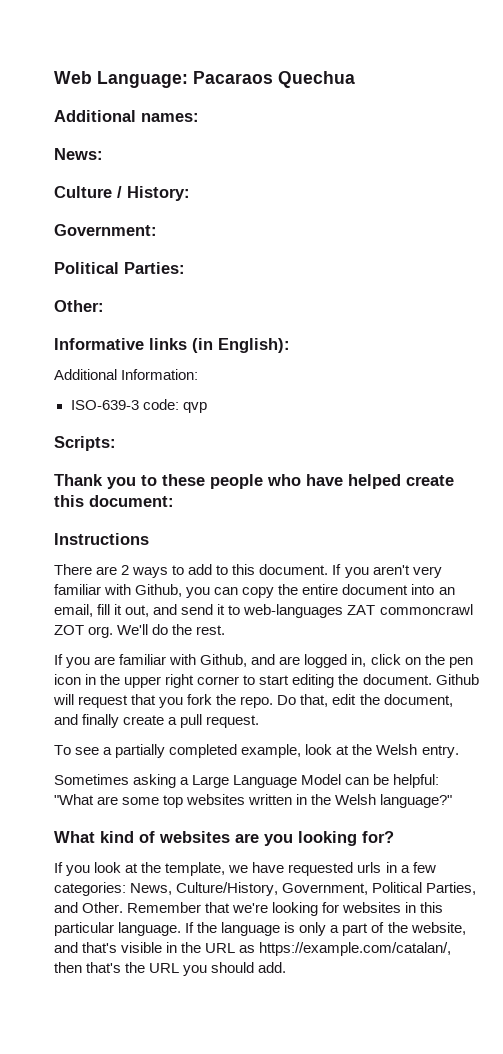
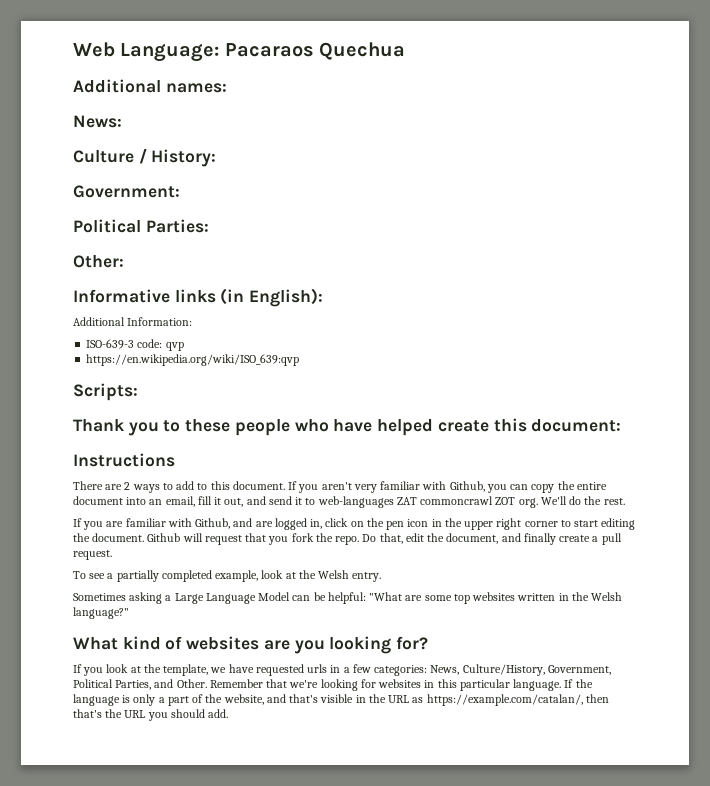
(207, 407) none -> [86,354,300,366] // https://en.wikipedia.org/wiki/ISO_639:qvp

